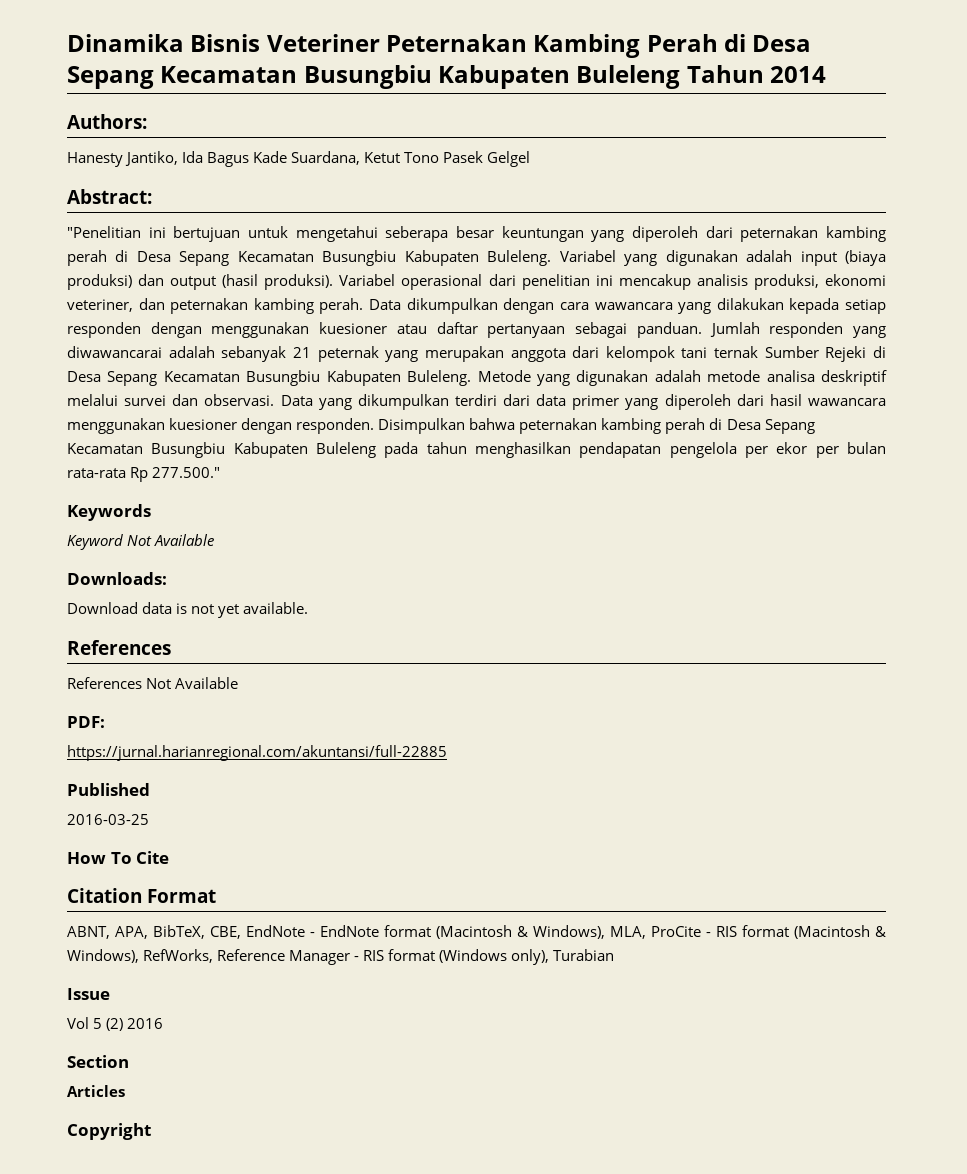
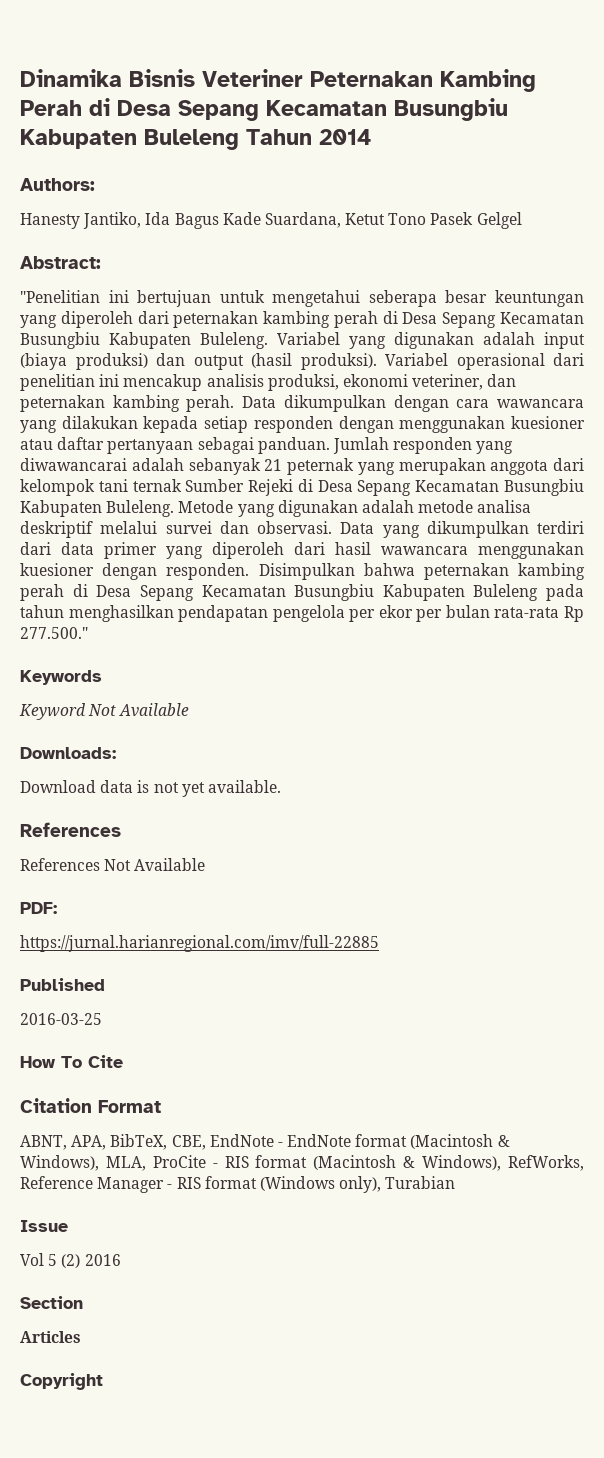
[67,745,447,761] https://jurnal.harianregional.com/akuntansi/full-22885 -> [20,935,379,952] https://jurnal.harianregional.com/imv/full-22885

